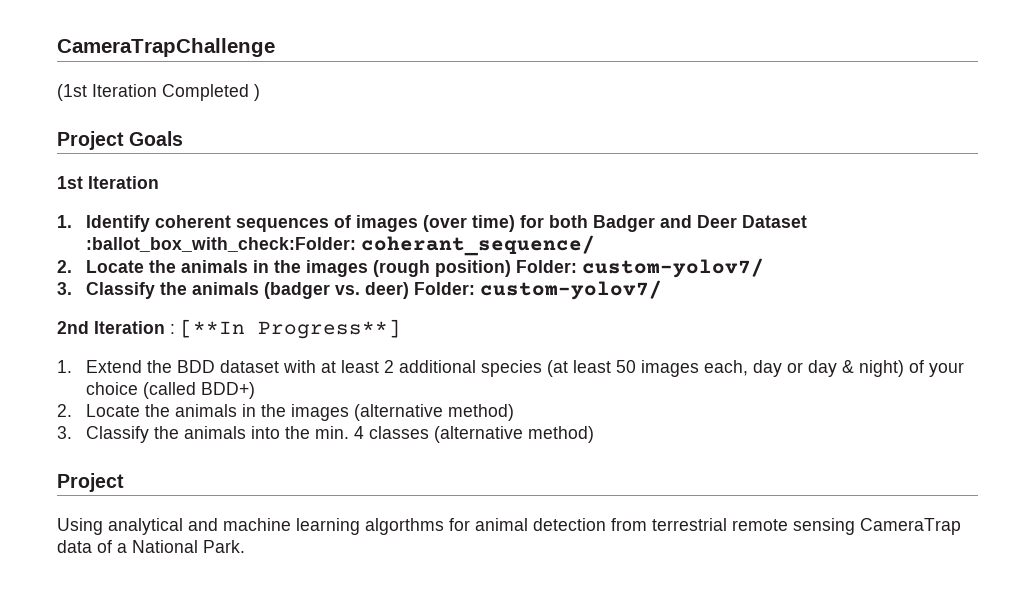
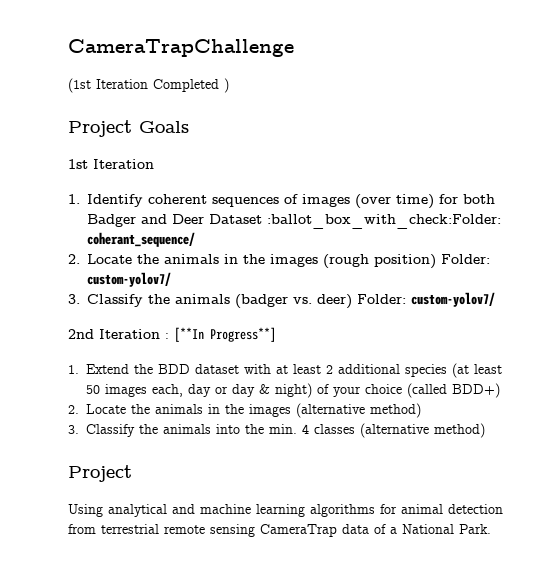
[365,518,444,535] algorthms -> [310,504,375,517] algorithms

